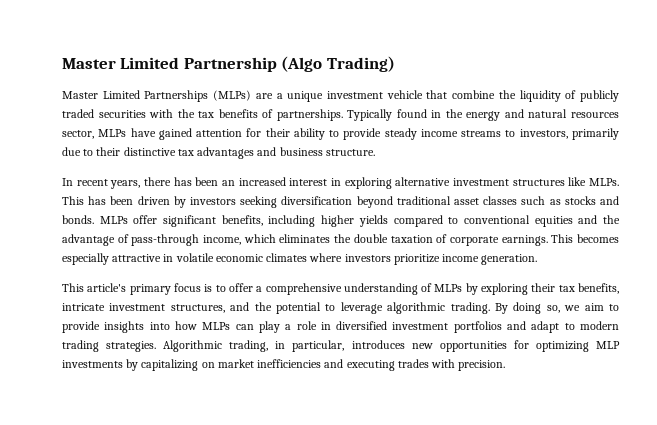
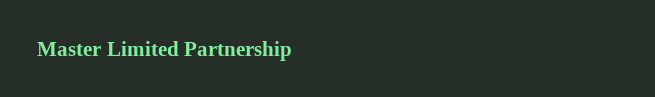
[281,56,395,72] [62,90,620,102] [62,109,620,121] [62,128,619,140] [62,147,375,159] [62,177,620,189] [62,196,619,208] [62,215,620,227] [62,234,619,246] [62,253,538,265] [62,283,619,295] [62,302,619,314] [62,321,619,333] [62,340,620,352] [62,359,506,371] (Algo Trading) // Master Limited Partnerships (MLPs) are a unique investment vehicle that combine the liquidity of publicly traded securities with the tax benefits of partnerships. Typically found in the energy and natural resources sector, MLPs have gained attention for their ability to provide steady income streams to investors, primarily due to their distinctive tax advantages and business structure. // In recent years, there has been an increased interest in exploring alternative investment structures like MLPs. This has been driven by investors seeking diversification beyond traditional asset classes such as stocks and bonds. MLPs offer significant benefits, including higher yields compared to conventional equities and the advantage of pass-through income, which eliminates the double taxation of corporate earnings. This becomes especially attractive in volatile economic climates where investors prioritize income generation. // This article's primary focus is to offer a comprehensive understanding of MLPs by exploring their tax benefits, intricate investment structures, and the potential to leverage algorithmic trading. By doing so, we aim to provide insights into how MLPs can play a role in diversified investment portfolios and adapt to modern trading strategies. Algorithmic trading, in particular, introduces new opportunities for optimizing MLP investments by capitalizing on market inefficiencies and executing trades with precision. -> (293, 51) none

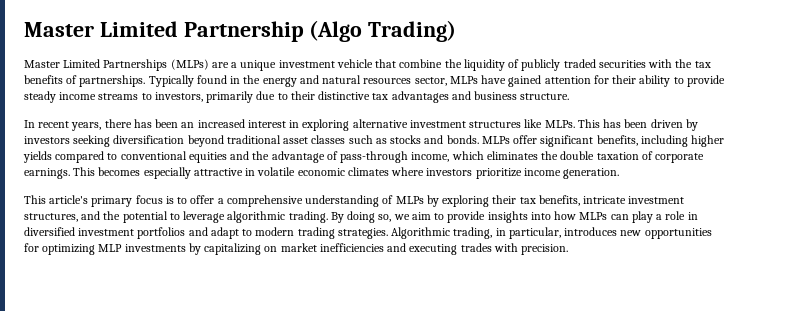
(293, 51) none -> [309,20,457,42] [24,59,711,71] [24,75,725,87] [24,91,570,103] [24,119,698,131] [24,135,725,147] [23,151,705,163] [24,167,620,179] [24,195,685,207] [24,211,698,223] [24,227,712,239] [24,243,569,255] (Algo Trading) // Master Limited Partnerships (MLPs) are a unique investment vehicle that combine the liquidity of publicly traded securities with the tax benefits of partnerships. Typically found in the energy and natural resources sector, MLPs have gained attention for their ability to provide steady income streams to investors, primarily due to their distinctive tax advantages and business structure. // In recent years, there has been an increased interest in exploring alternative investment structures like MLPs. This has been driven by investors seeking diversification beyond traditional asset classes such as stocks and bonds. MLPs offer significant benefits, including higher yields compared to conventional equities and the advantage of pass-through income, which eliminates the double taxation of corporate earnings. This becomes especially attractive in volatile economic climates where investors prioritize income generation. // This article's primary focus is to offer a comprehensive understanding of MLPs by exploring their tax benefits, intricate investment structures, and the potential to leverage algorithmic trading. By doing so, we aim to provide insights into how MLPs can play a role in diversified investment portfolios and adapt to modern trading strategies. Algorithmic trading, in particular, introduces new opportunities for optimizing MLP investments by capitalizing on market inefficiencies and executing trades with precision.

